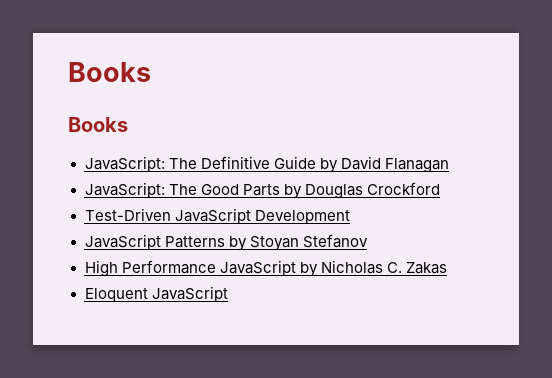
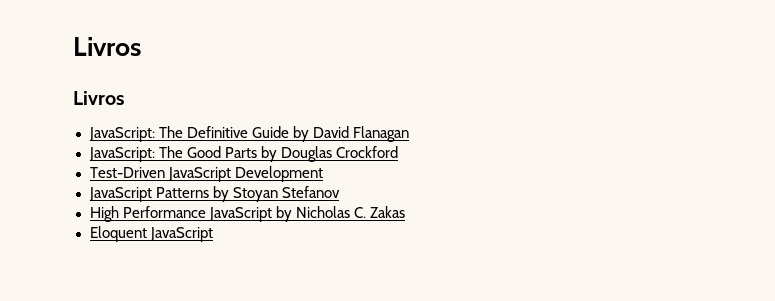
[68,62,151,82] [68,117,128,132] Books // Books -> [73,37,141,56] [73,91,124,105] Livros // Livros

